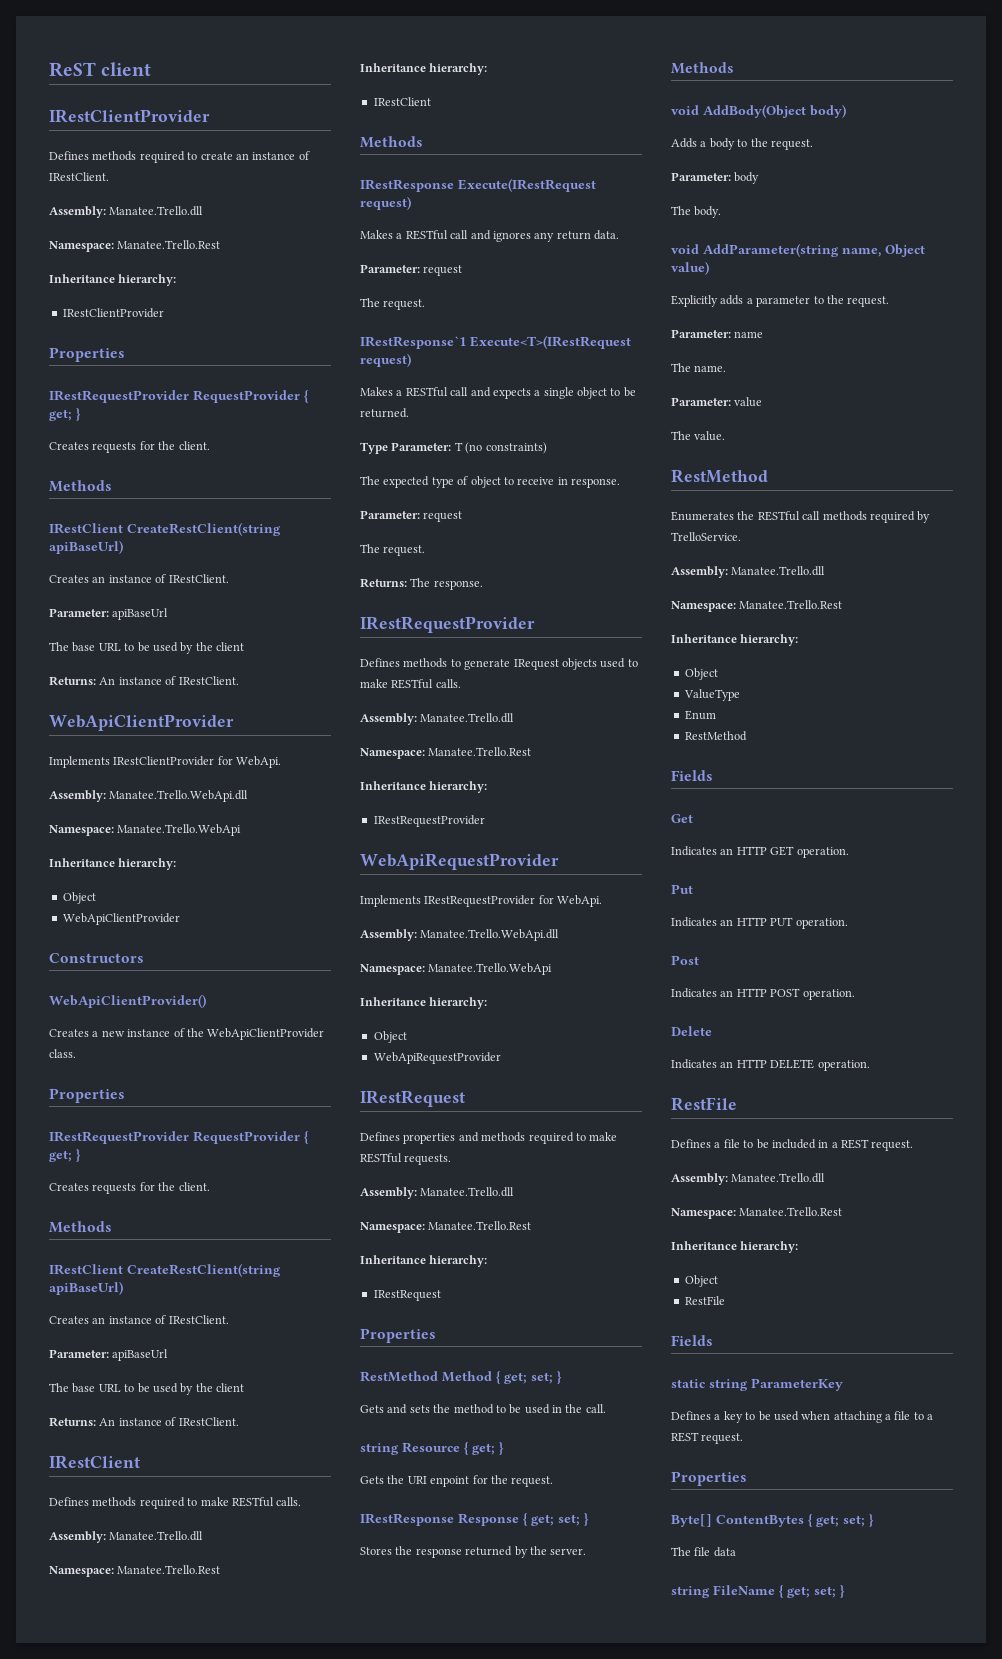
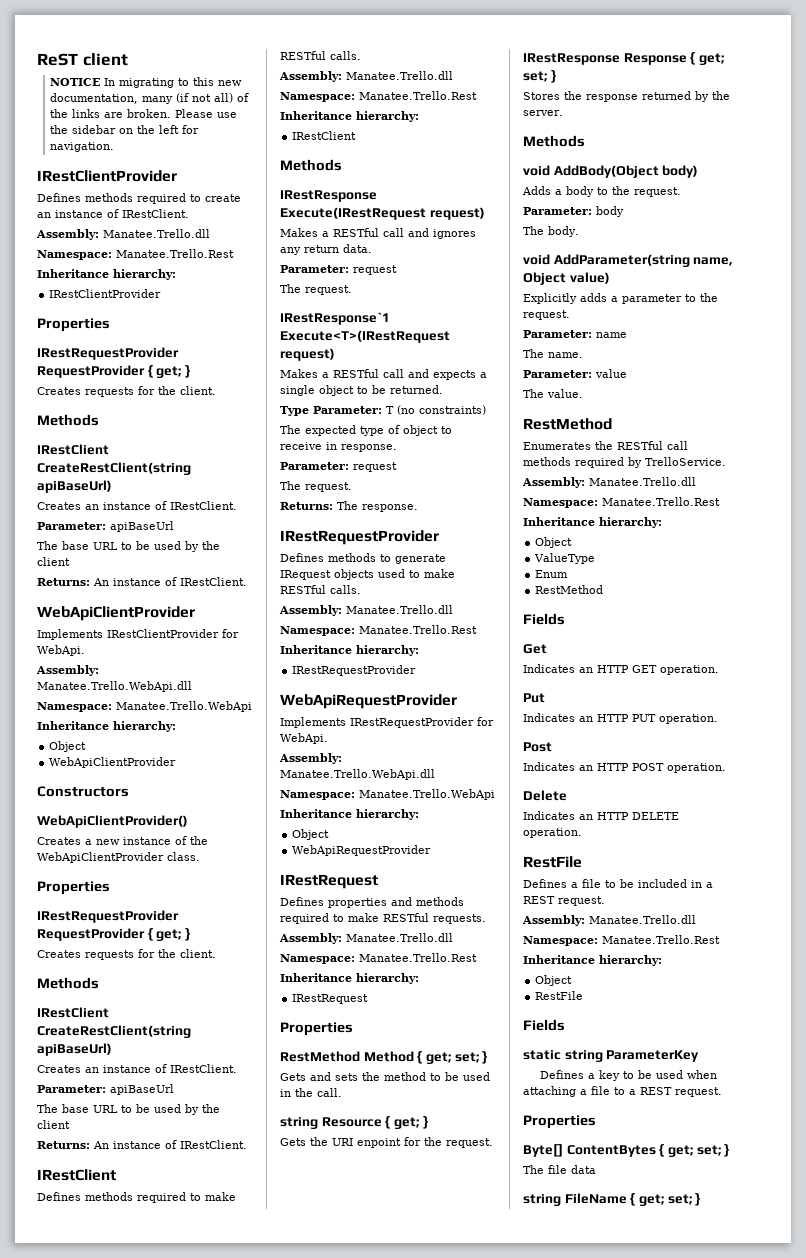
(152, 69) none -> [50,77,243,88] [50,93,250,104] [50,109,238,118] [50,125,200,134] [50,142,115,152] // NOTICE In migrating to this new documentation, many (if not all) of the links are broken. Please use the sidebar on the left for navigation.

